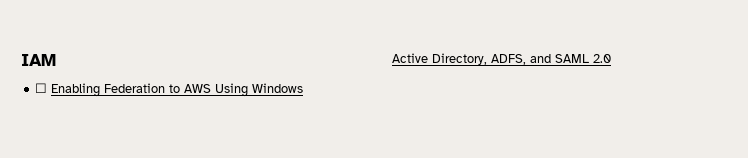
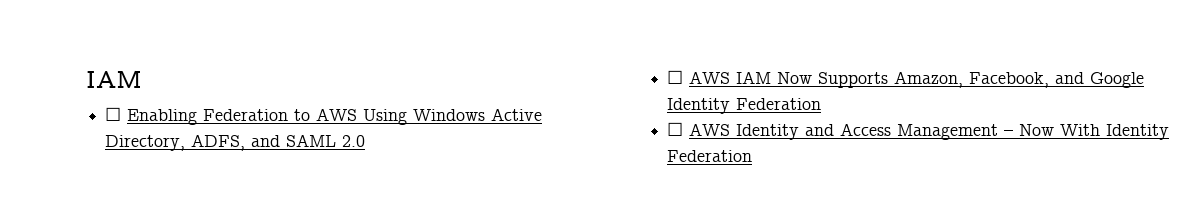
(612, 58) none -> [667,70,1145,88] [667,98,822,114] [667,122,1170,140] [667,150,753,162] // ☐ AWS IAM Now Supports Amazon, Facebook, and Google Identity Federation // ☐ AWS Identity and Access Management – Now With Identity Federation

